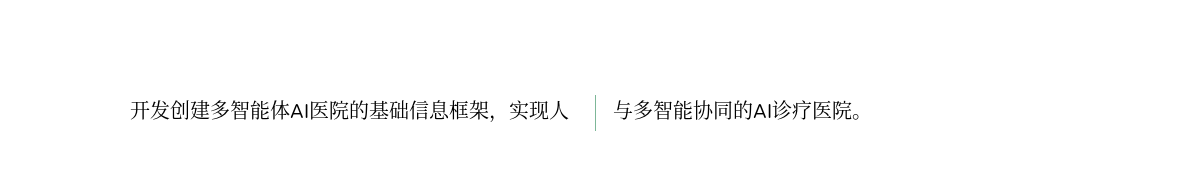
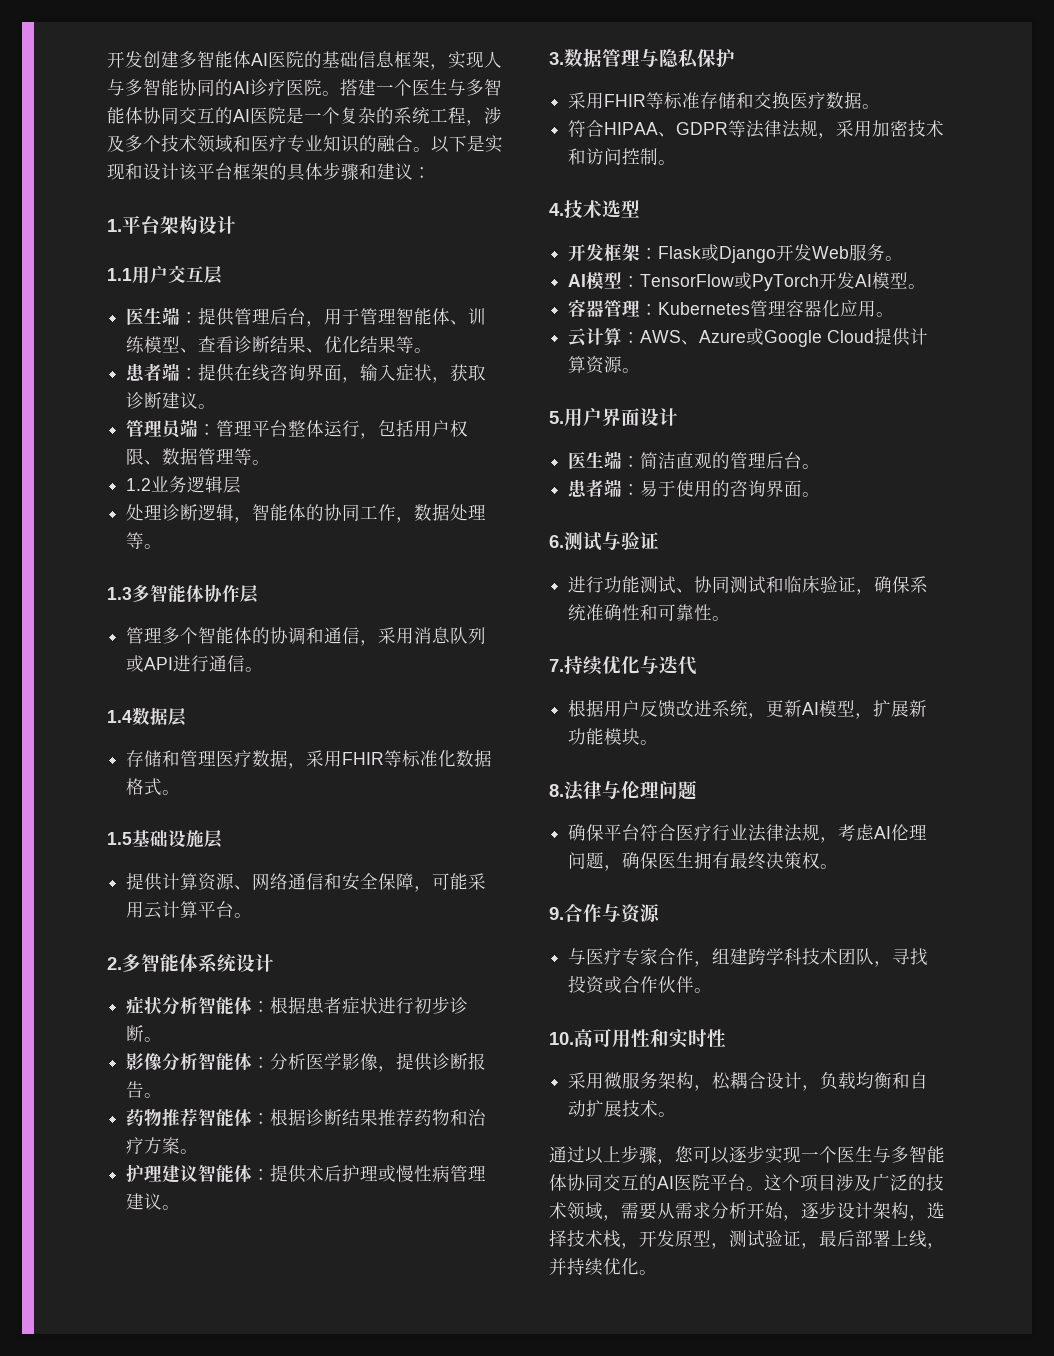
(872, 117) none -> [340,79,502,96] [107,107,502,126] [107,135,503,153] [107,162,431,181] [107,215,236,234] [107,265,223,284] [126,307,487,327] [126,336,433,353] [126,363,487,383] [126,392,217,409] [126,419,469,439] [126,447,271,465] [126,476,242,494] [126,503,487,523] [126,532,163,549] [107,584,259,603] [126,627,487,646] [126,655,264,672] [107,707,187,726] [126,749,493,769] [126,778,181,796] [107,830,223,848] [126,872,487,892] [126,901,253,919] [107,953,274,973] [126,996,469,1015] [126,1025,163,1042] [126,1052,487,1072] [126,1081,163,1098] [126,1108,487,1127] [126,1137,199,1154] [126,1164,487,1183] [126,1193,181,1210] [549,48,735,69] [568,91,881,109] [568,119,945,139] [568,148,677,165] [549,200,640,218] [568,243,904,263] [568,272,927,291] [568,299,895,317] [568,327,929,347] [568,356,641,374] [549,408,678,427] [568,451,821,469] [568,479,821,498] [549,532,659,551] [568,575,929,595] [568,604,731,621] [549,656,697,675] [568,699,928,719] [568,728,659,745] [549,780,697,801] [568,823,928,843] [568,852,839,871] [549,904,660,923] [568,948,929,967] [568,975,713,994] [549,1028,726,1048] [568,1071,929,1091] [568,1100,677,1117] [549,1145,945,1165] [549,1173,944,1192] [549,1201,945,1221] [549,1229,945,1249] [549,1258,657,1276] 搭建一个医生与多智能体协同交互的AI医院是一个复杂的系统工程，涉及多个技术领域和医疗专业知识的融合。以下是实现和设计该平台框架的具体步骤和建议： // 1.平台架构设计 // 1.1用户交互层 // 医生端：提供管理后台，用于管理智能体、训练模型、查看诊断结果、优化结果等。 // 患者端：提供在线咨询界面，输入症状，获取诊断建议。 // 管理员端：管理平台整体运行，包括用户权限、数据管理等。 // 1.2业务逻辑层 // 处理诊断逻辑，智能体的协同工作，数据处理等。 // 1.3多智能体协作层 // 管理多个智能体的协调和通信，采用消息队列或API进行通信。 // 1.4数据层 // 存储和管理医疗数据，采用FHIR等标准化数据格式。 // 1.5基础设施层 // 提供计算资源、网络通信和安全保障，可能采用云计算平台。 // 2.多智能体系统设计 // 症状分析智能体：根据患者症状进行初步诊断。 // 影像分析智能体：分析医学影像，提供诊断报告。 // 药物推荐智能体：根据诊断结果推荐药物和治疗方案。 // 护理建议智能体：提供术后护理或慢性病管理建议。 // 3.数据管理与隐私保护 // 采用FHIR等标准存储和交换医疗数据。 // 符合HIPAA、GDPR等法律法规，采用加密技术和访问控制。 // 4.技术选型 // 开发框架：Flask或Django开发Web服务。 // AI模型：TensorFlow或PyTorch开发AI模型。 // 容器管理：Kubernetes管理容器化应用。 // 云计算：AWS、Azure或Google Cloud提供计算资源。 // 5.用户界面设计 // 医生端：简洁直观的管理后台。 // 患者端：易于使用的咨询界面。 // 6.测试与验证 // 进行功能测试、协同测试和临床验证，确保系统准确性和可靠性。 // 7.持续优化与迭代 // 根据用户反馈改进系统，更新AI模型，扩展新功能模块。 // 8.法律与伦理问题 // 确保平台符合医疗行业法律法规，考虑AI伦理问题，确保医生拥有最终决策权。 // 9.合作与资源 // 与医疗专家合作，组建跨学科技术团队，寻找投资或合作伙伴。 // 10.高可用性和实时性 // 采用微服务架构，松耦合设计，负载均衡和自动扩展技术。 // 通过以上步骤，您可以逐步实现一个医生与多智能体协同交互的AI医院平台。这个项目涉及广泛的技术领域，需要从需求分析开始，逐步设计架构，选择技术栈，开发原型，测试验证，最后部署上线，并持续优化。

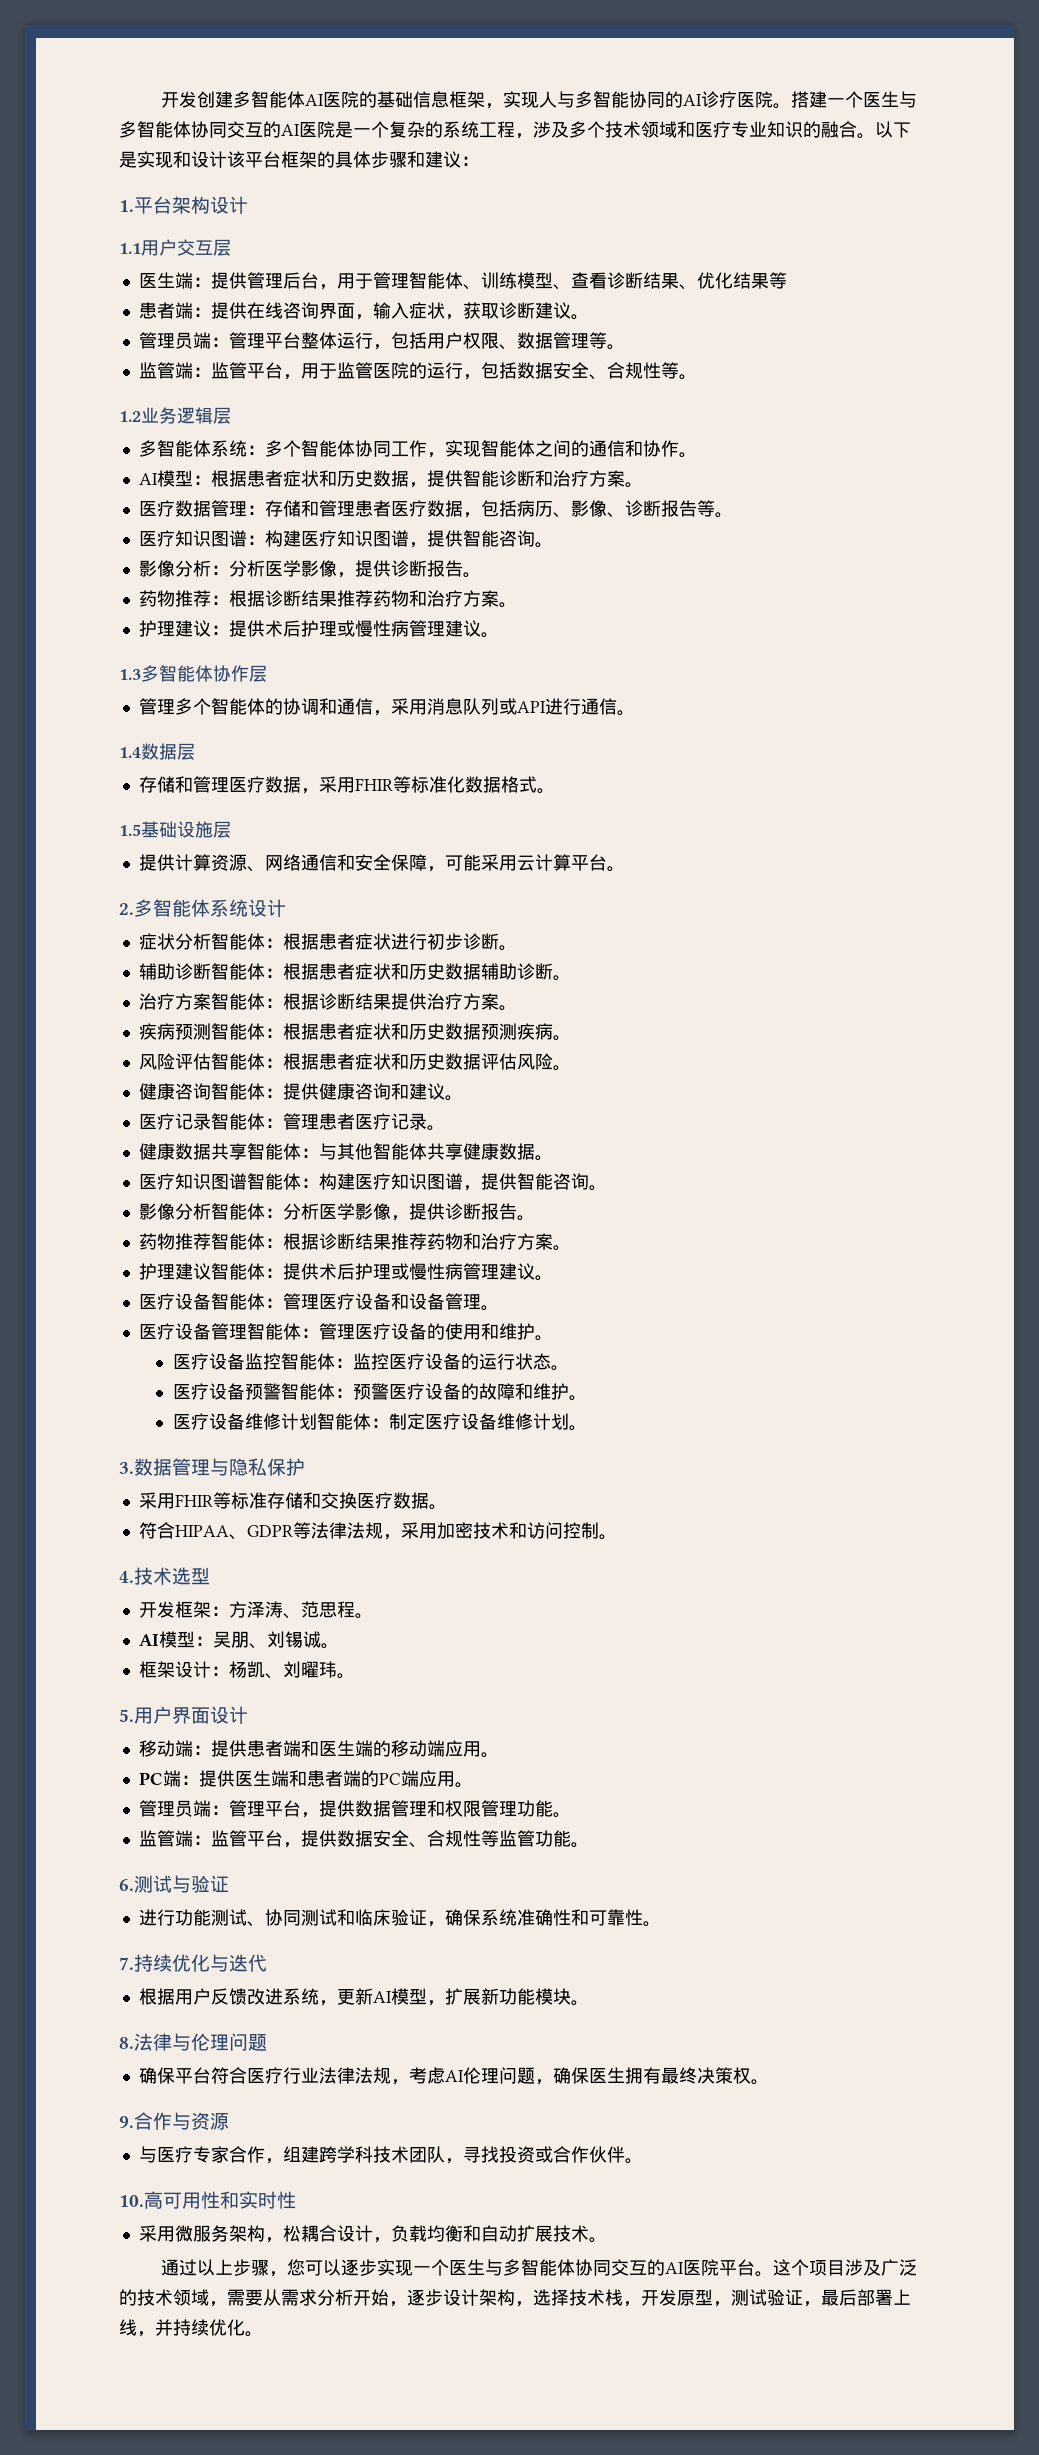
[414,348,433,353] 。 -> (787, 280) none
[126,476,242,494] [126,503,487,523] [126,532,145,549] 1.2业务逻辑层 // 处理诊断逻辑，智能体的协同工作，数据处理等 -> [138,362,697,380] [119,407,231,424] [138,440,697,458] [138,470,643,488] [138,500,733,518] [138,530,553,548] [138,560,481,578] [138,590,517,608] [138,620,481,637] 监管端：监管平台，用于监管医院的运行，包括数据安全、合规性等。 // 1.2业务逻辑层 // 多智能体系统：多个智能体协同工作，实现智能体之间的通信和协作。 // AI模型：根据患者症状和历史数据，提供智能诊断和治疗方案。 // 医疗数据管理：存储和管理患者医疗数据，包括病历、影像、诊断报告等。 // 医疗知识图谱：构建医疗知识图谱，提供智能咨询。 // 影像分析：分析医学影像，提供诊断报告。 // 药物推荐：根据诊断结果推荐药物和治疗方案。 // 护理建议：提供术后护理或慢性病管理建议
(163, 1039) none -> [138,963,571,981] [138,993,517,1011] [138,1023,571,1041] [138,1053,571,1071] [138,1083,463,1101] [138,1113,445,1131] [138,1143,553,1161] [138,1173,607,1191] // 辅助诊断智能体：根据患者症状和历史数据辅助诊断。 // 治疗方案智能体：根据诊断结果提供治疗方案。 // 疾病预测智能体：根据患者症状和历史数据预测疾病。 // 风险评估智能体：根据患者症状和历史数据评估风险。 // 健康咨询智能体：提供健康咨询和建议。 // 医疗记录智能体：管理患者医疗记录。 // 健康数据共享智能体：与其他智能体共享健康数据。 // 医疗知识图谱智能体：构建医疗知识图谱，提供智能咨询。
(181, 1207) none -> [138,1293,499,1311] [138,1323,553,1341] [172,1353,569,1371] [172,1383,587,1401] [172,1413,587,1431] // 医疗设备智能体：管理医疗设备和设备管理。 // 医疗设备管理智能体：管理医疗设备的使用和维护。 // 医疗设备监控智能体：监控医疗设备的运行状态。 // 医疗设备预警智能体：预警医疗设备的故障和维护。 // 医疗设备维修计划智能体：制定医疗设备维修计划。
[658,244,904,263] [568,272,927,291] [568,299,895,317] [568,327,929,347] [568,356,623,374] Flask或Django开发Web服务。 // AI模型：TensorFlow或PyTorch开发AI模型。 // 容器管理：Kubernetes管理容器化应用。 // 云计算：AWS、Azure或Google Cloud提供计算资源 -> [228,1601,373,1619] [138,1631,339,1649] [138,1661,337,1679] 方泽涛、范思程。 // AI模型：吴朋、刘锡诚。 // 框架设计：杨凯、刘曜玮
[568,451,821,469] [568,479,803,498] 医生端：简洁直观的管理后台。 // 患者端：易于使用的咨询界面 -> [138,1740,499,1758] [138,1770,473,1788] [138,1800,571,1818] [138,1830,571,1848] 移动端：提供患者端和医生端的移动端应用。 // PC端：提供医生端和患者端的PC端应用。 // 管理员端：管理平台，提供数据管理和权限管理功能。 // 监管端：监管平台，提供数据安全、合规性等监管功能

